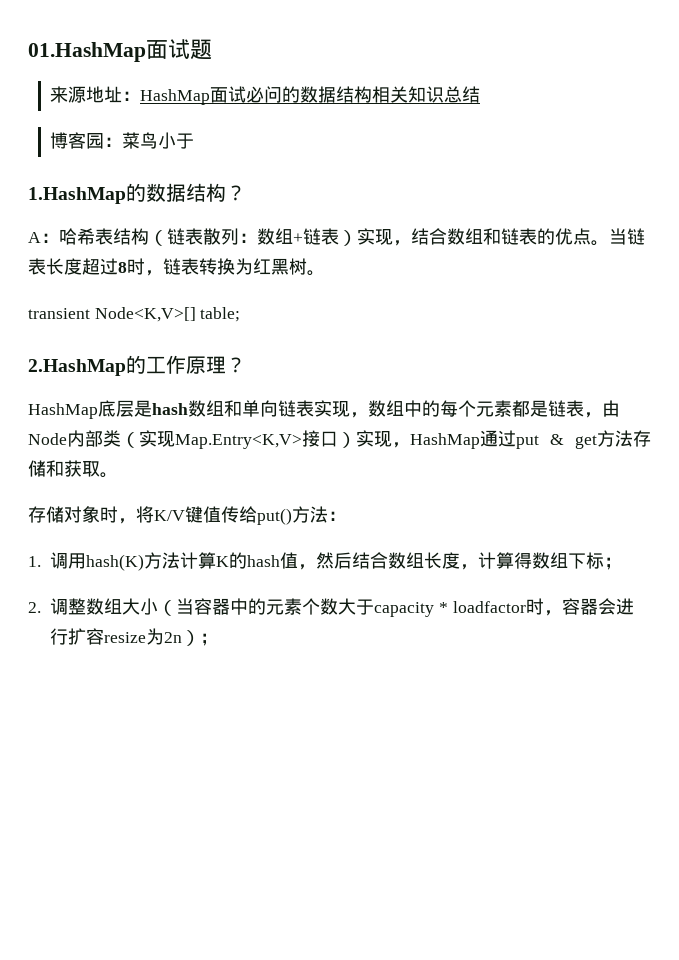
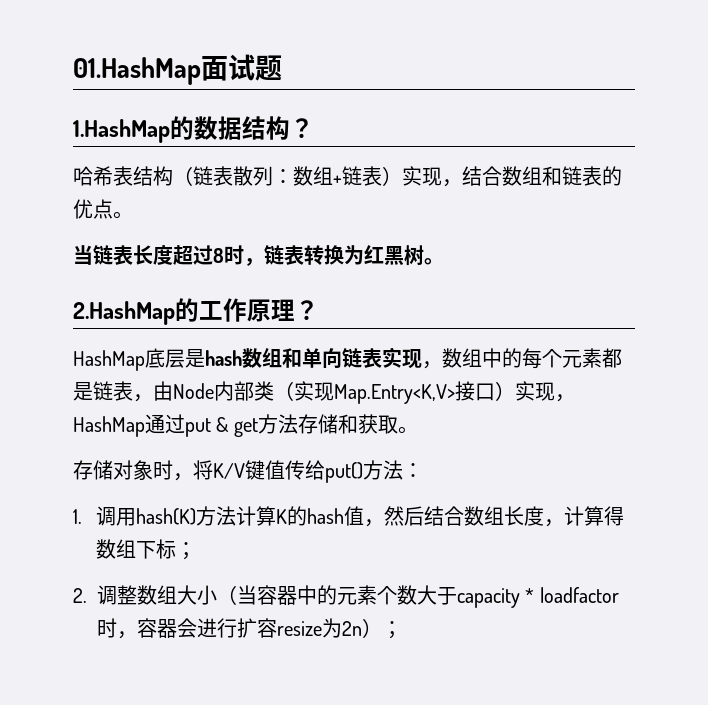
[50,86,481,105] [50,132,195,149] // 来源地址：HashMap面试必问的数据结构相关知识总结 // 博客园：菜鸟小于 -> (282, 68) none
[28,232,59,243] A： -> (314, 128) none
(609, 243) none -> (133, 215) //
[28,307,241,322] // transient Node<K,V>[] table; -> (444, 261) none

